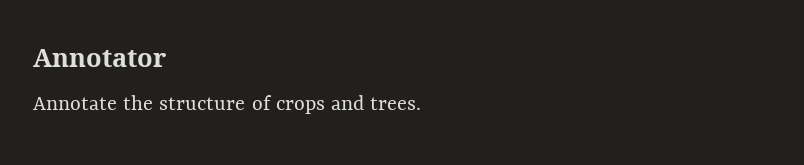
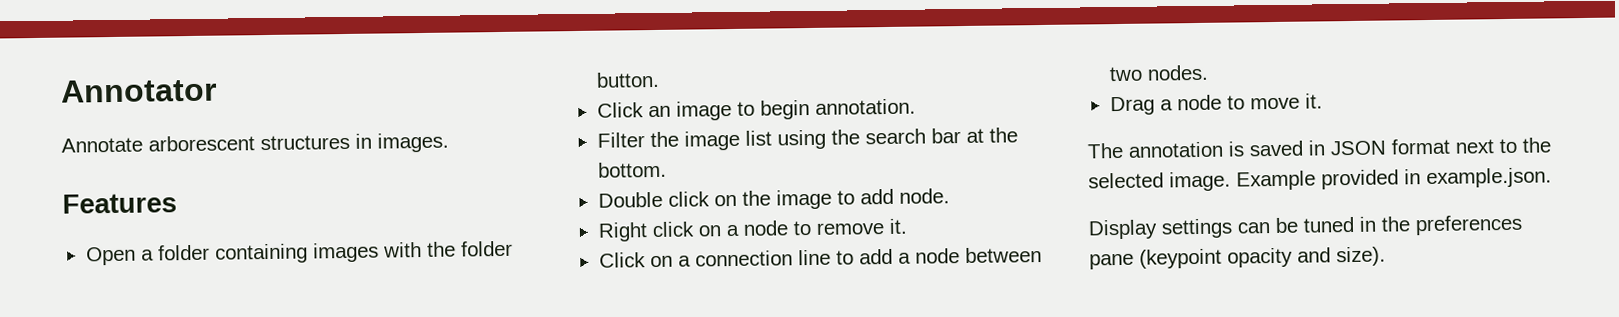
[123,95,422,114] the structure of crops and trees. -> [148,132,449,153] [62,193,177,214] [85,240,513,266] [595,71,660,88] [596,98,916,121] [596,127,1018,151] [597,161,667,178] [597,188,950,210] [597,218,907,242] [598,247,1042,268] [1108,64,1209,82] [1109,93,1323,116] [1087,137,1551,159] [1088,167,1552,192] [1088,214,1523,240] [1089,246,1386,270] arborescent structures in images. // Features // Open a folder containing images with the folder button. // Click an image to begin annotation. // Filter the image list using the search bar at the bottom. // Double click on the image to add node. // Right click on a node to remove it. // Click on a connection line to add a node between two nodes. // Drag a node to move it. // The annotation is saved in JSON format next to the selected image. Example provided in example.json. // Display settings can be tuned in the preferences pane (keypoint opacity and size).

